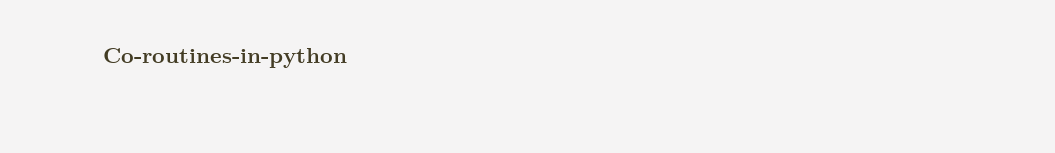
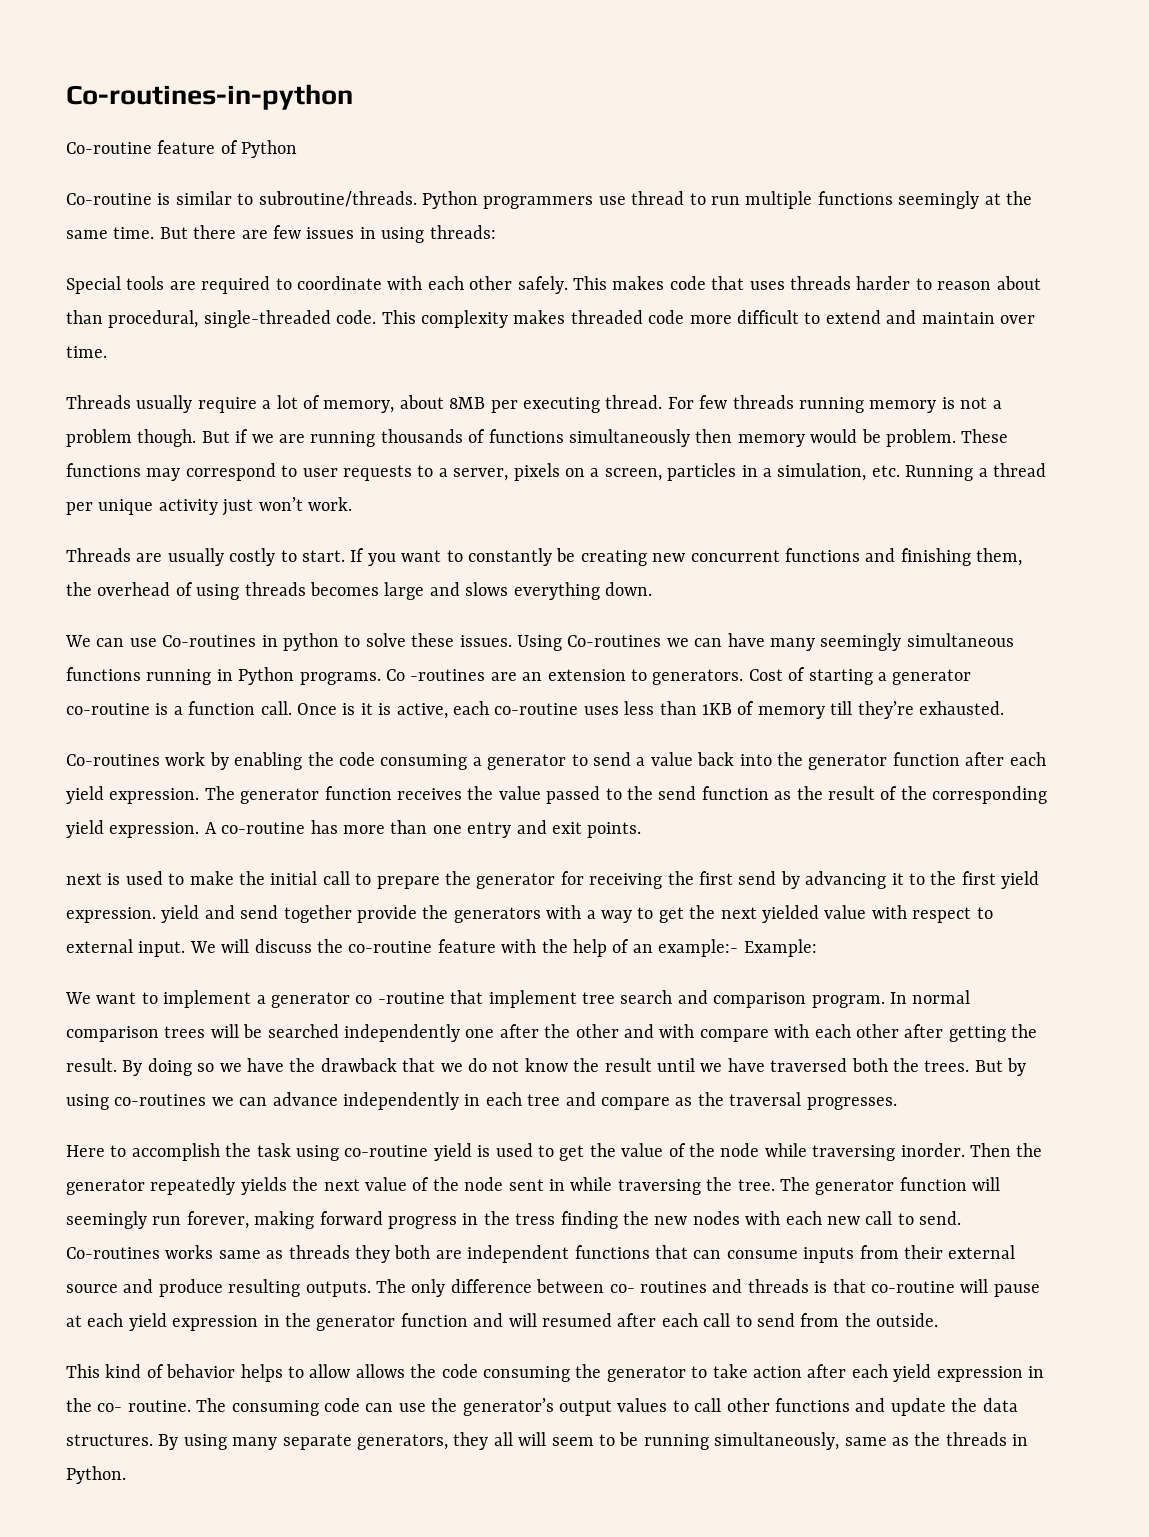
(347, 58) none -> [66,140,298,158] [66,191,1032,209] [66,225,496,243] [66,276,1041,294] [66,310,1035,328] [66,346,107,358] [66,395,1002,413] [66,429,1009,447] [66,463,1046,481] [66,497,352,516] [66,548,1023,566] [66,582,652,600] [65,633,1014,651] [66,667,972,685] [66,701,1004,719] [66,752,1046,770] [66,786,1048,804] [66,820,642,838] [66,871,1040,889] [66,905,993,923] [66,939,817,957] [65,990,971,1008] [66,1024,1038,1042] [66,1058,1027,1076] [66,1092,897,1110] [66,1143,1043,1161] [66,1177,1001,1195] [66,1211,962,1229] [66,1245,1016,1263] [66,1279,1040,1297] [66,1313,939,1331] [66,1364,1044,1382] [66,1398,1018,1416] [66,1432,1029,1450] [66,1466,126,1484] // Co-routine feature of Python // Co-routine is similar to subroutine/threads. Python programmers use thread to run multiple functions seemingly at the same time. But there are few issues in using threads: // Special tools are required to coordinate with each other safely. This makes code that uses threads harder to reason about than procedural, single-threaded code. This complexity makes threaded code more difficult to extend and maintain over time. // Threads usually require a lot of memory, about 8MB per executing thread. For few threads running memory is not a problem though. But if we are running thousands of functions simultaneously then memory would be problem. These functions may correspond to user requests to a server, pixels on a screen, particles in a simulation, etc. Running a thread per unique activity just won’t work. // Threads are usually costly to start. If you want to constantly be creating new concurrent functions and finishing them, the overhead of using threads becomes large and slows everything down. // We can use Co-routines in python to solve these issues. Using Co-routines we can have many seemingly simultaneous functions running in Python programs. Co -routines are an extension to generators. Cost of starting a generator co-routine is a function call. Once is it is active, each co-routine uses less than 1KB of memory till they’re exhausted. // Co-routines work by enabling the code consuming a generator to send a value back into the generator function after each yield expression. The generator function receives the value passed to the send function as the result of the corresponding yield expression. A co-routine has more than one entry and exit points. // next is used to make the initial call to prepare the generator for receiving the first send by advancing it to the first yield expression. yield and send together provide the generators with a way to get the next yielded value with respect to external input. We will discuss the co-routine feature with the help of an example:- Example: // We want to implement a generator co -routine that implement tree search and comparison program. In normal comparison trees will be searched independently one after the other and with compare with each other after getting the result. By doing so we have the drawback that we do not know the result until we have traversed both the trees. But by using co-routines we can advance independently in each tree and compare as the traversal progresses. // Here to accomplish the task using co-routine yield is used to get the value of the node while traversing inorder. Then the generator repeatedly yields the next value of the node sent in while traversing the tree. The generator function will seemingly run forever, making forward progress in the tress finding the new nodes with each new call to send. Co-routines works same as threads they both are independent functions that can consume inputs from their external source and produce resulting outputs. The only difference between co- routines and threads is that co-routine will pause at each yield expression in the generator function and will resumed after each call to send from the outside. // This kind of behavior helps to allow allows the code consuming the generator to take action after each yield expression in the co- routine. The consuming code can use the generator’s output values to call other functions and update the data structures. By using many separate generators, they all will seem to be running simultaneously, same as the threads in Python.

